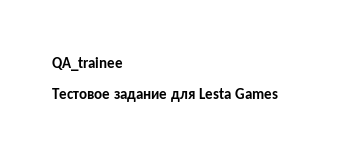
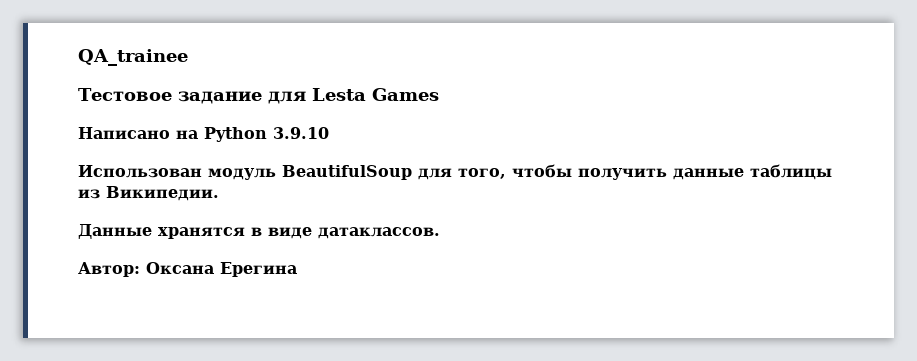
(278, 93) none -> [78,127,329,142] [78,164,832,180] [78,186,219,201] [78,224,440,239] [78,262,297,277] // Написано на Python 3.9.10 // Использован модуль BeautifulSoup для того, чтобы получить данные таблицы из Википедии. // Данные хранятся в виде датаклассов. // Автор: Оксана Ерегина

